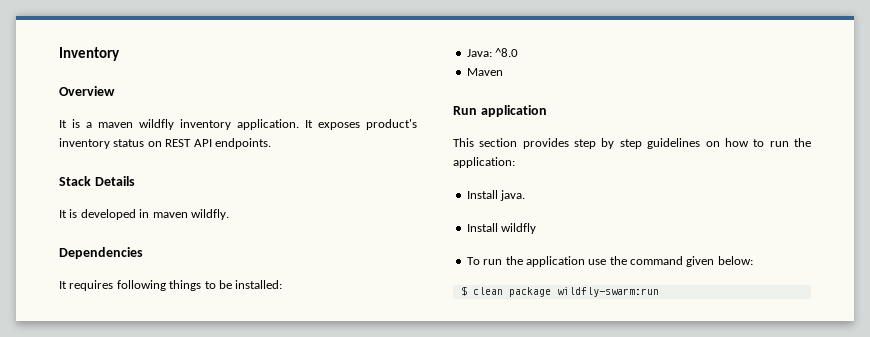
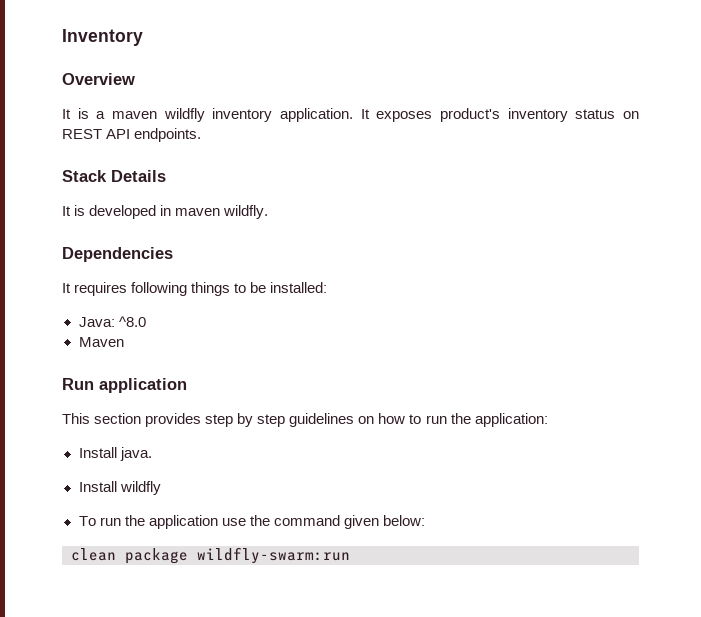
[460,286,467,296] $ -> (425, 520) none

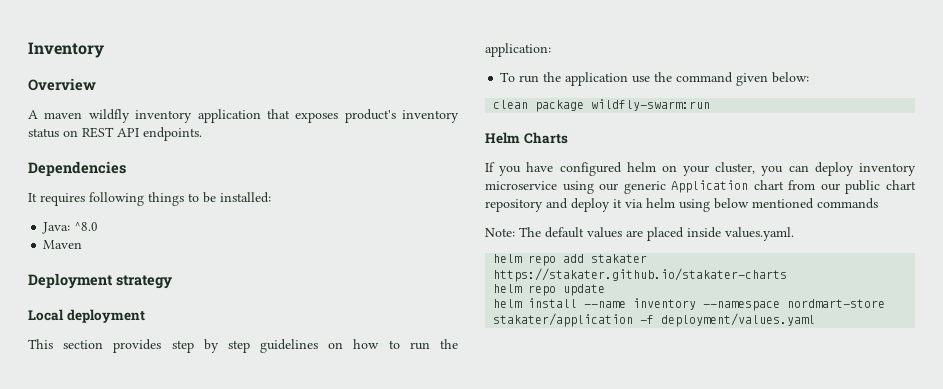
[62,108,106,119] It is a -> [28,110,38,119] A
[280,108,370,122] application. It -> [197,109,290,123] application that
[62,170,166,182] [62,205,269,219] // Stack Details // It is developed in maven wildfly. -> (202, 134) none
[62,378,187,393] Run application -> [28,273,172,289] [28,309,145,323] Deployment strategy // Local deployment
[78,447,152,461] [78,481,161,495] // Install java. // Install wildfly -> (551, 50) none
(350, 555) none -> [485,132,568,144] [485,162,916,176] [485,180,916,194] [485,198,878,212] [485,227,794,241] [493,254,648,266] [493,268,788,282] [493,284,606,296] [493,298,886,311] [493,313,816,327] // Helm Charts // If you have configured helm on your cluster, you can deploy inventory microservice using our generic Application chart from our public chart repository and deploy it via helm using below mentioned commands // Note: The default values are placed inside values.yaml. // helm repo add stakater https://stakater.github.io/stakater-charts // helm repo update // helm install --name inventory --namespace nordmart-store stakater/application -f deployment/values.yaml

